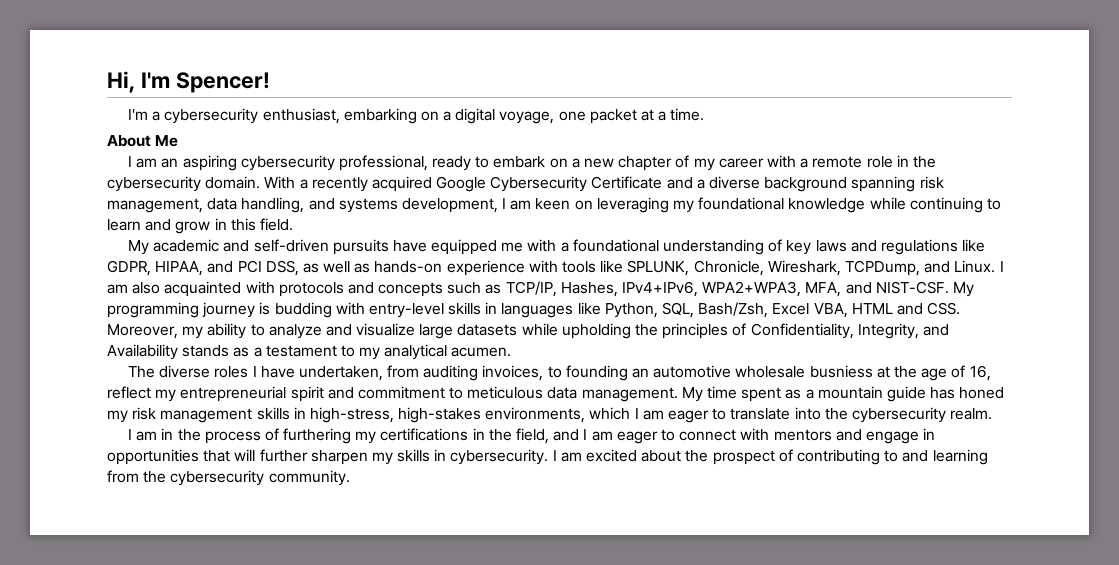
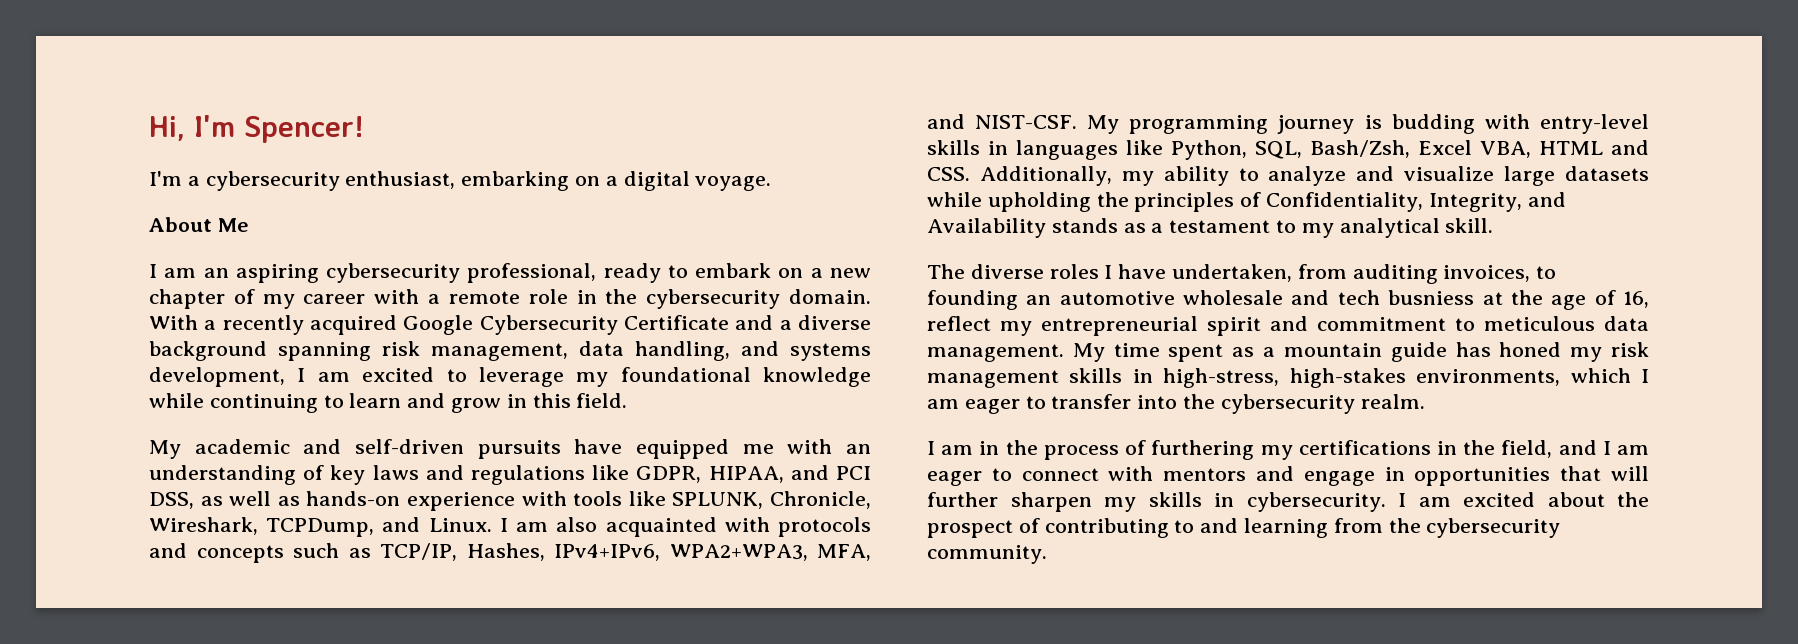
[499,108,705,124] voyage, one packet at a time. -> [695,176,772,191] voyage.
[535,197,669,213] keen on leveraging -> [362,367,564,387] excited to leverage
[560,239,659,252] a foundational -> [845,444,871,454] an
[107,324,178,339] Moreover, -> [979,166,1112,186] Additionally,
[451,347,512,357] acumen. -> [1445,218,1494,233] skill.
(806, 372) none -> [1291,290,1380,305] and tech
[730,408,791,420] translate -> [1051,394,1132,409] transfer

